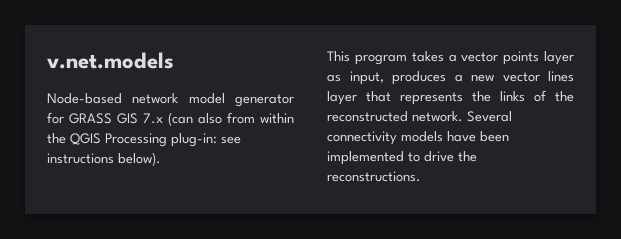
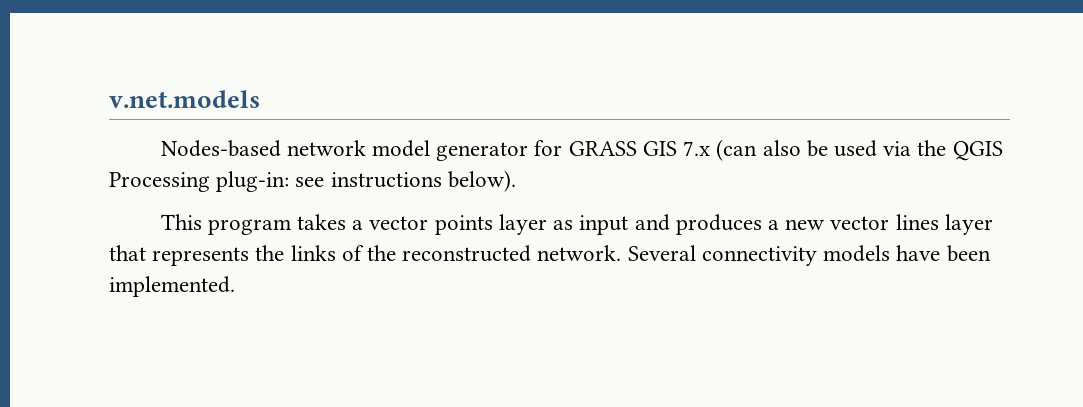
[47,93,122,104] Node-based -> [160,140,281,157] Nodes-based
[227,112,294,124] from within -> [806,140,912,157] be used via
[349,71,384,85] input, -> [579,214,670,235] input and
[327,151,477,165] [327,171,421,182] implemented to drive the reconstructions. -> [109,276,235,297] implemented.

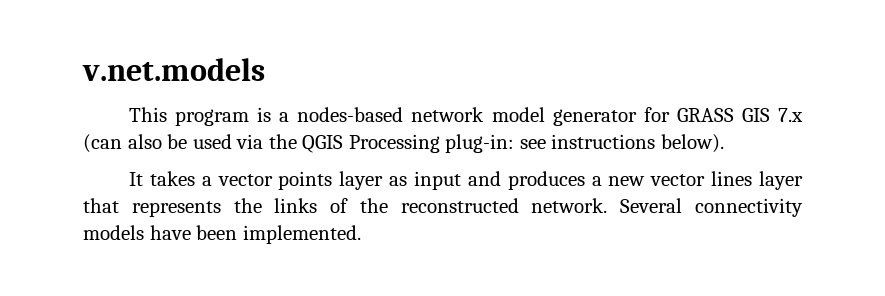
[160,140,281,157] Nodes-based -> [128,107,404,126] This program is a nodes-based
[160,214,291,235] This program -> [128,172,143,186] It

